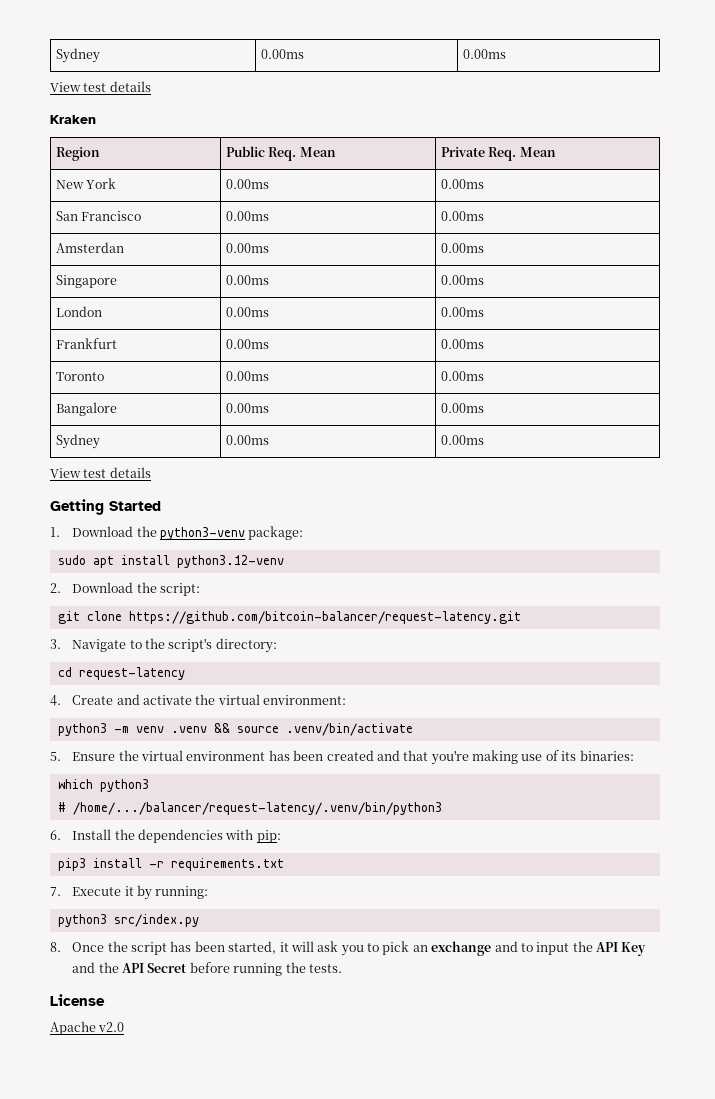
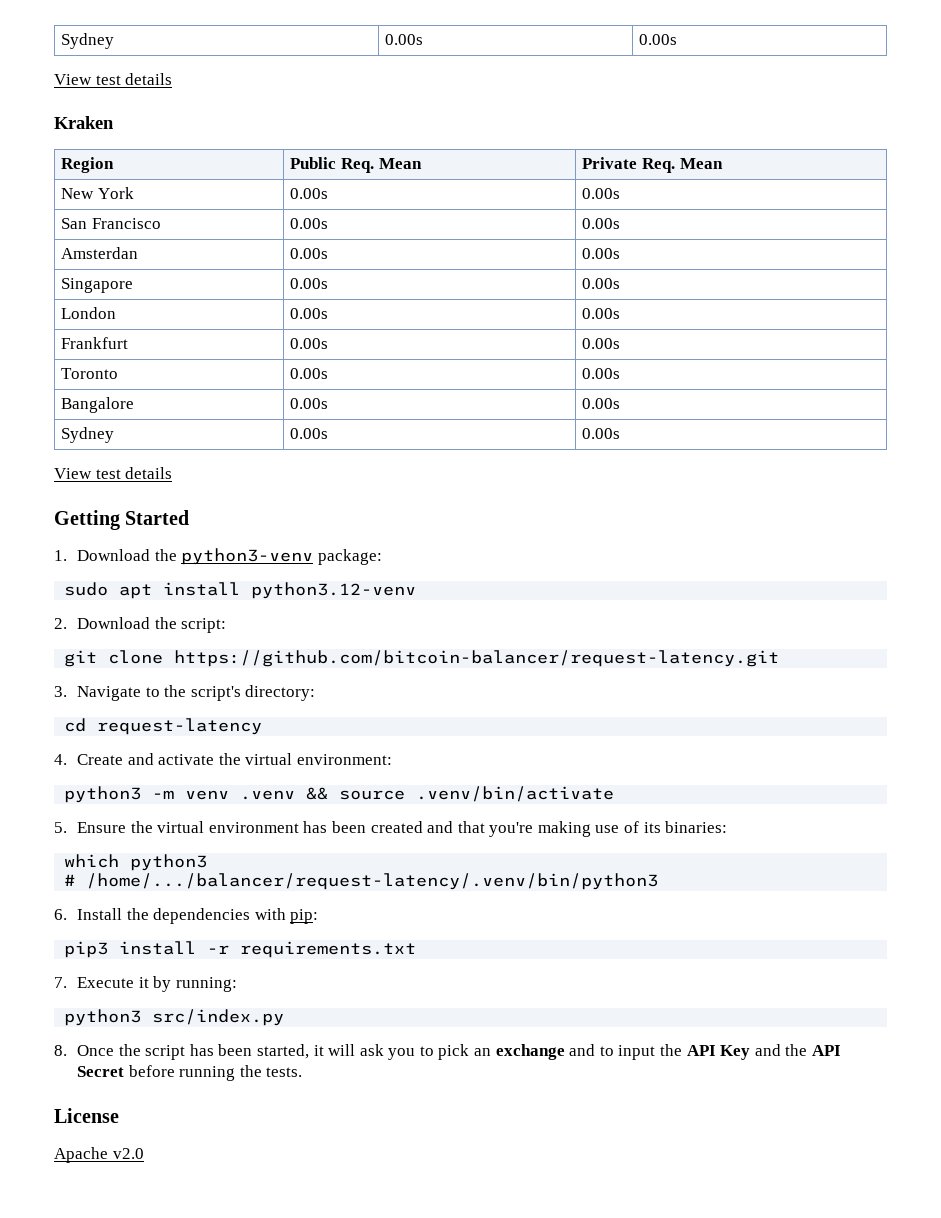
[55,48,100,63] [260,49,304,59] [462,49,506,59] Sydney | 0.00ms | 0.00ms -> [61,33,115,49] [385,34,424,45] [639,34,678,45] Sydney | 0.00s | 0.00s
[225,179,269,189] [440,179,484,189] 0.00ms | 0.00ms -> [290,188,329,199] [582,188,621,199] 0.00s | 0.00s
[225,211,269,221] [440,211,484,221] 0.00ms | 0.00ms -> [290,218,329,229] [582,218,621,229] 0.00s | 0.00s
[225,243,269,253] [440,243,484,253] 0.00ms | 0.00ms -> [290,248,329,259] [582,248,621,259] 0.00s | 0.00s
[225,275,269,285] [440,275,484,285] 0.00ms | 0.00ms -> [290,278,329,289] [582,278,621,289] 0.00s | 0.00s
[225,307,269,317] [440,307,484,317] 0.00ms | 0.00ms -> [290,308,329,319] [582,308,621,319] 0.00s | 0.00s
[225,339,269,349] [440,339,484,349] 0.00ms | 0.00ms -> [290,338,329,349] [582,338,621,349] 0.00s | 0.00s
[225,371,269,381] [440,371,484,381] 0.00ms | 0.00ms -> [290,368,329,379] [582,368,621,379] 0.00s | 0.00s
[225,403,269,413] [440,403,484,413] [55,434,100,449] [225,435,269,445] [440,435,484,445] 0.00ms | 0.00ms // Sydney | 0.00ms | 0.00ms -> [290,398,329,409] [582,398,621,409] [61,427,115,443] [290,428,329,439] [582,428,621,439] 0.00s | 0.00s // Sydney | 0.00s | 0.00s

